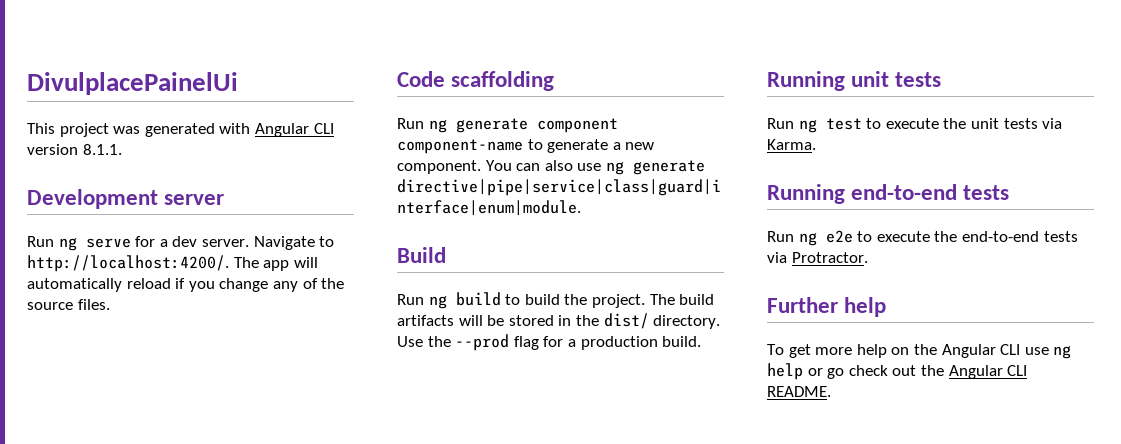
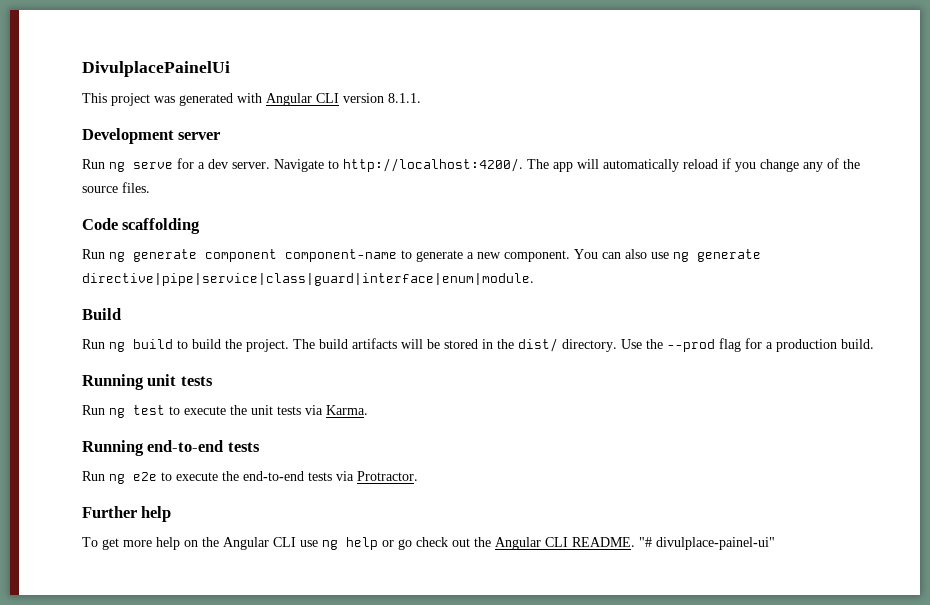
(831, 391) none -> [639,537,775,550] "# divulplace-painel-ui"

